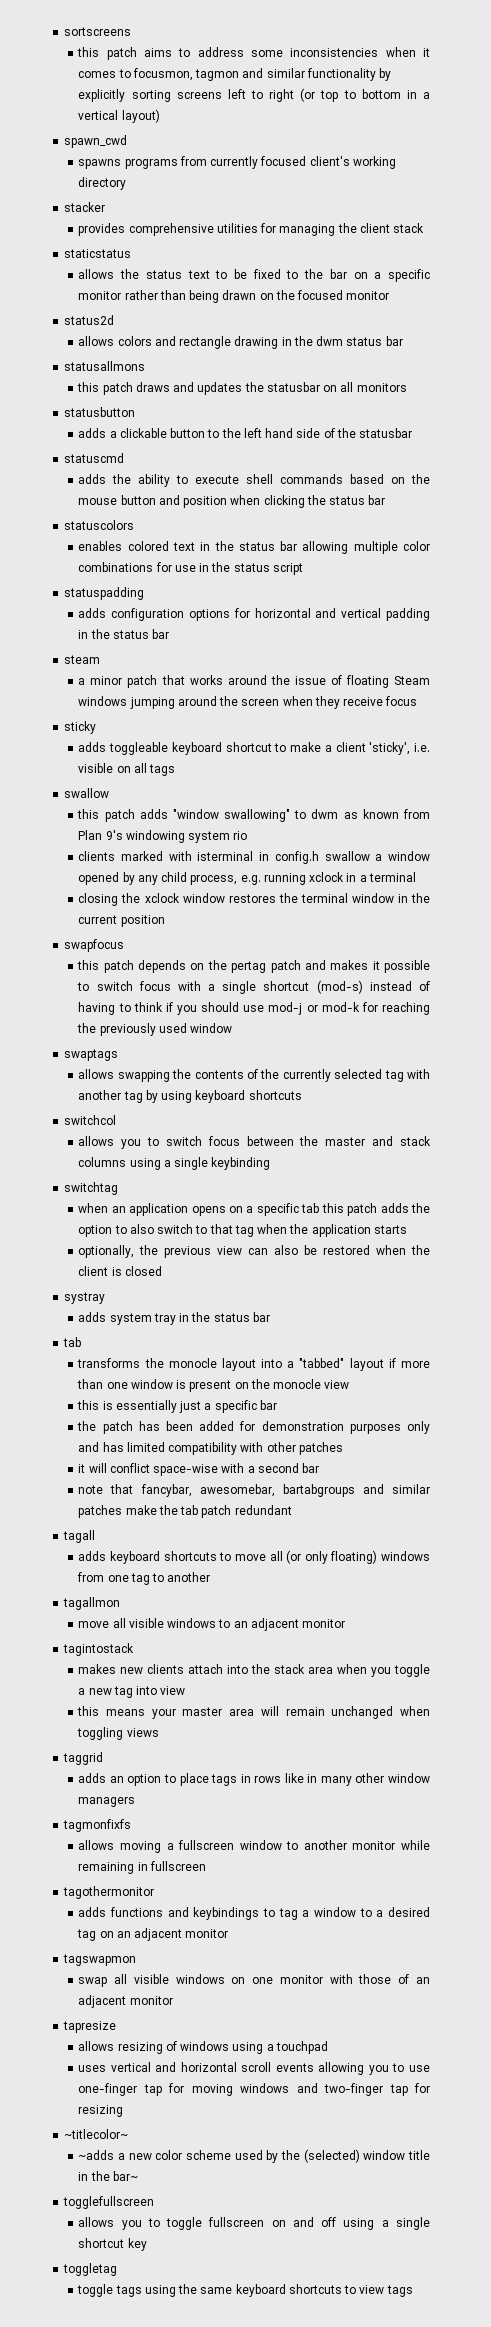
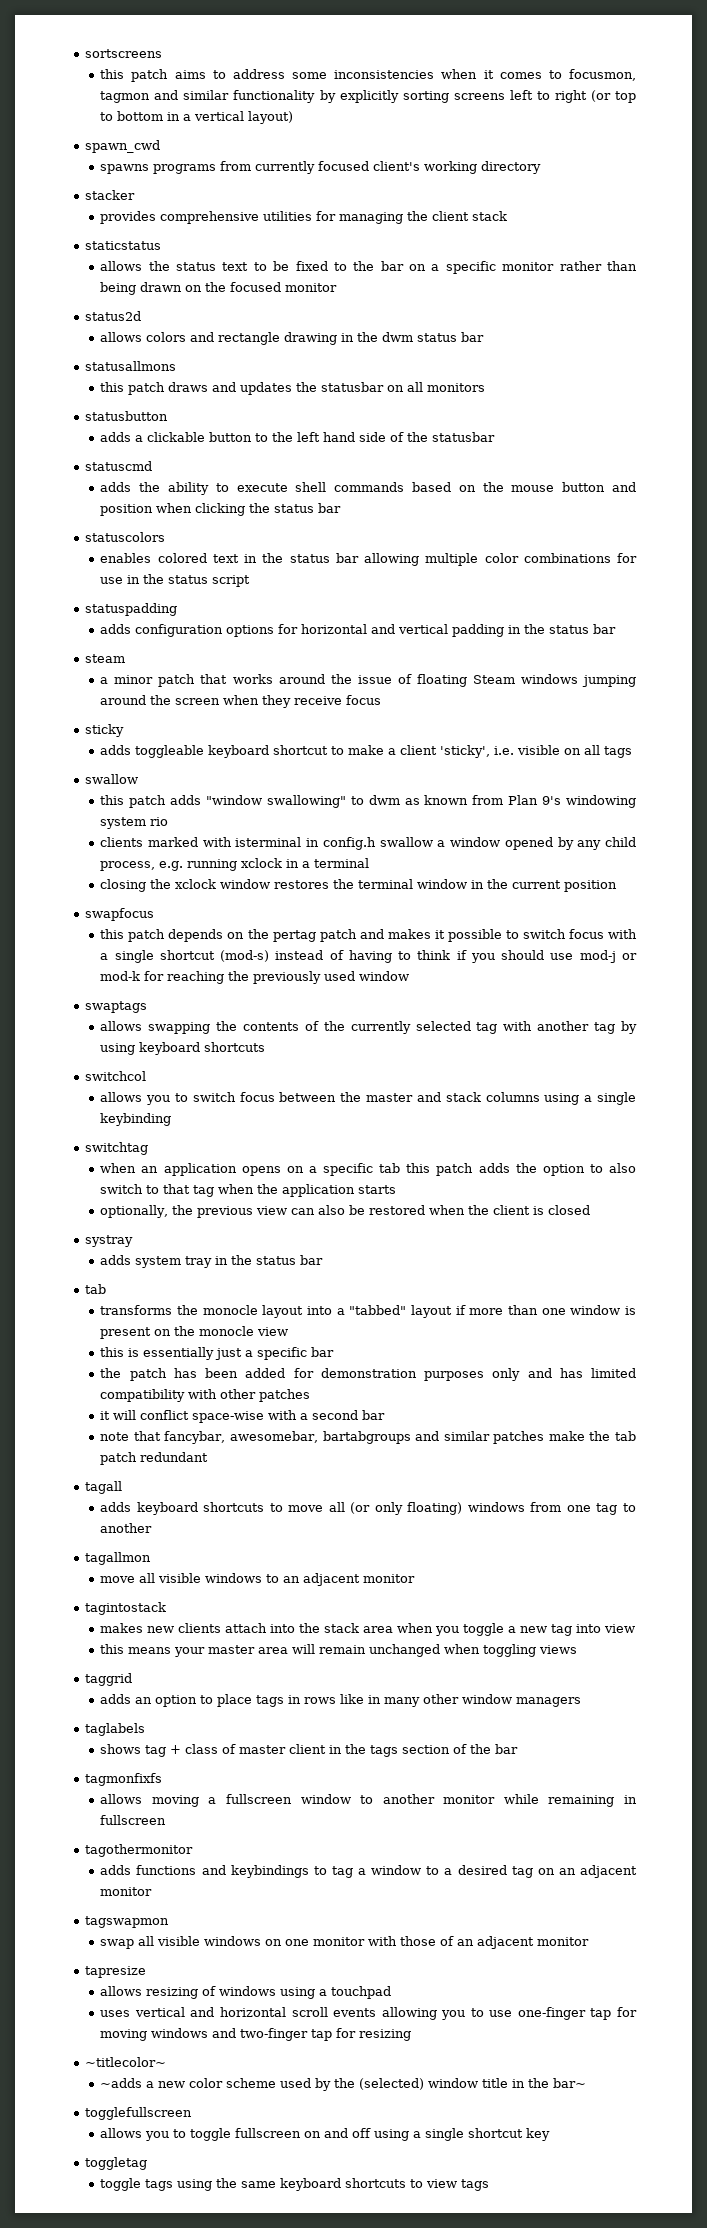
(136, 1802) none -> [85,1723,146,1736] [100,1744,519,1757] // taglabels // shows tag + class of master client in the tags section of the bar

